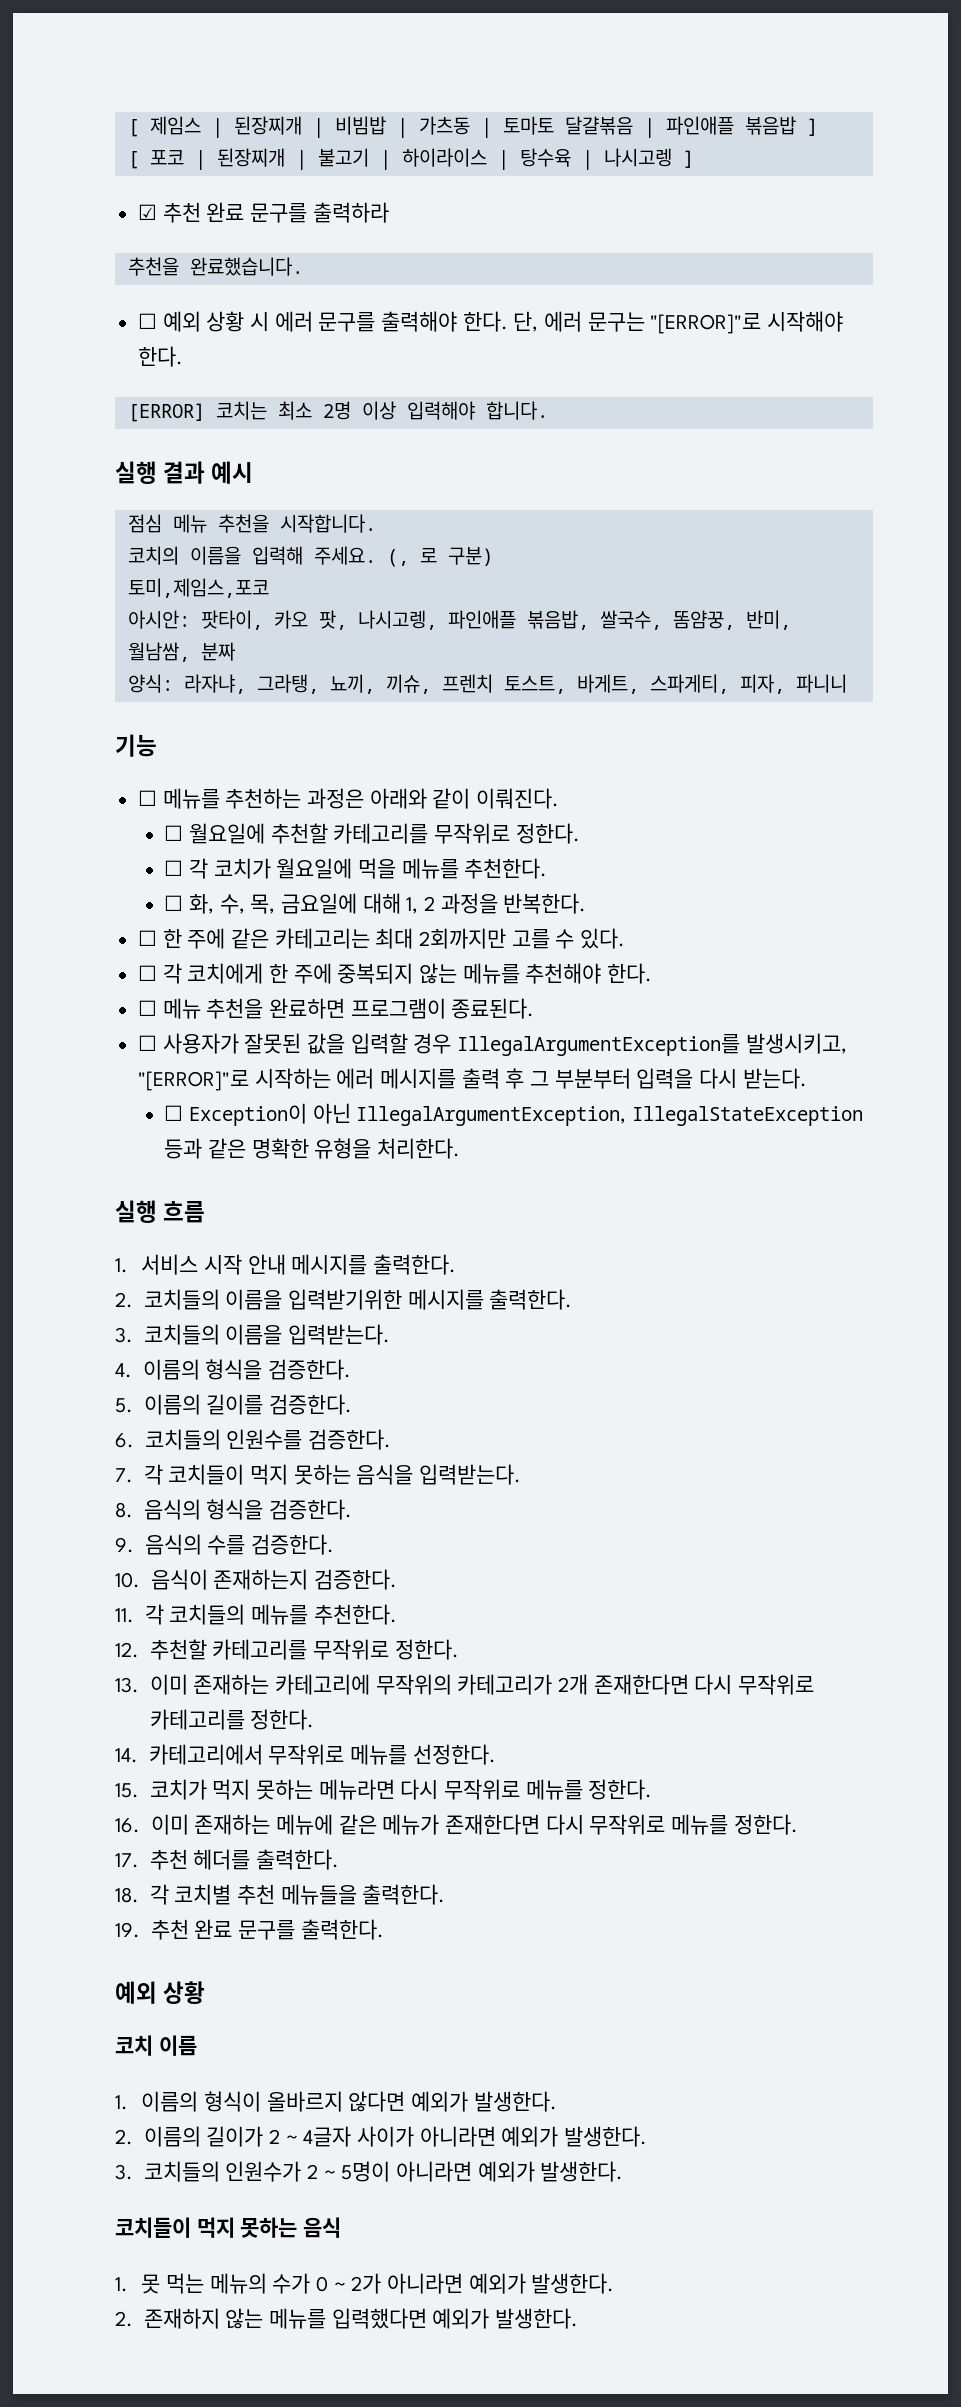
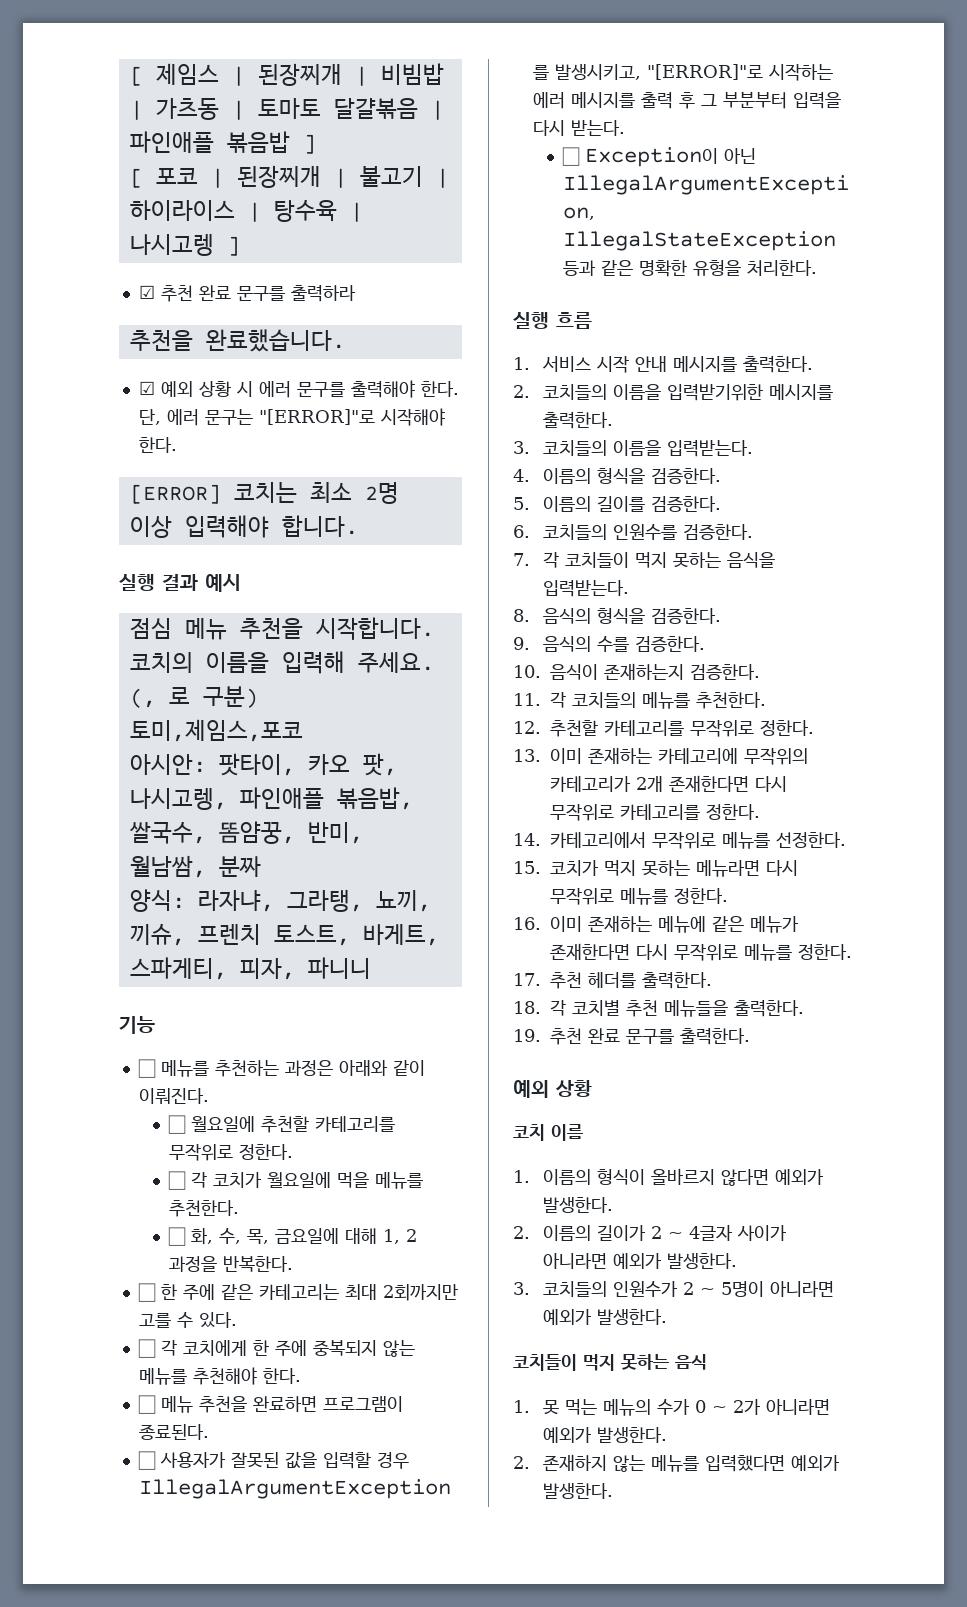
[138,313,158,329] ☐ -> [138,381,155,395] ☑

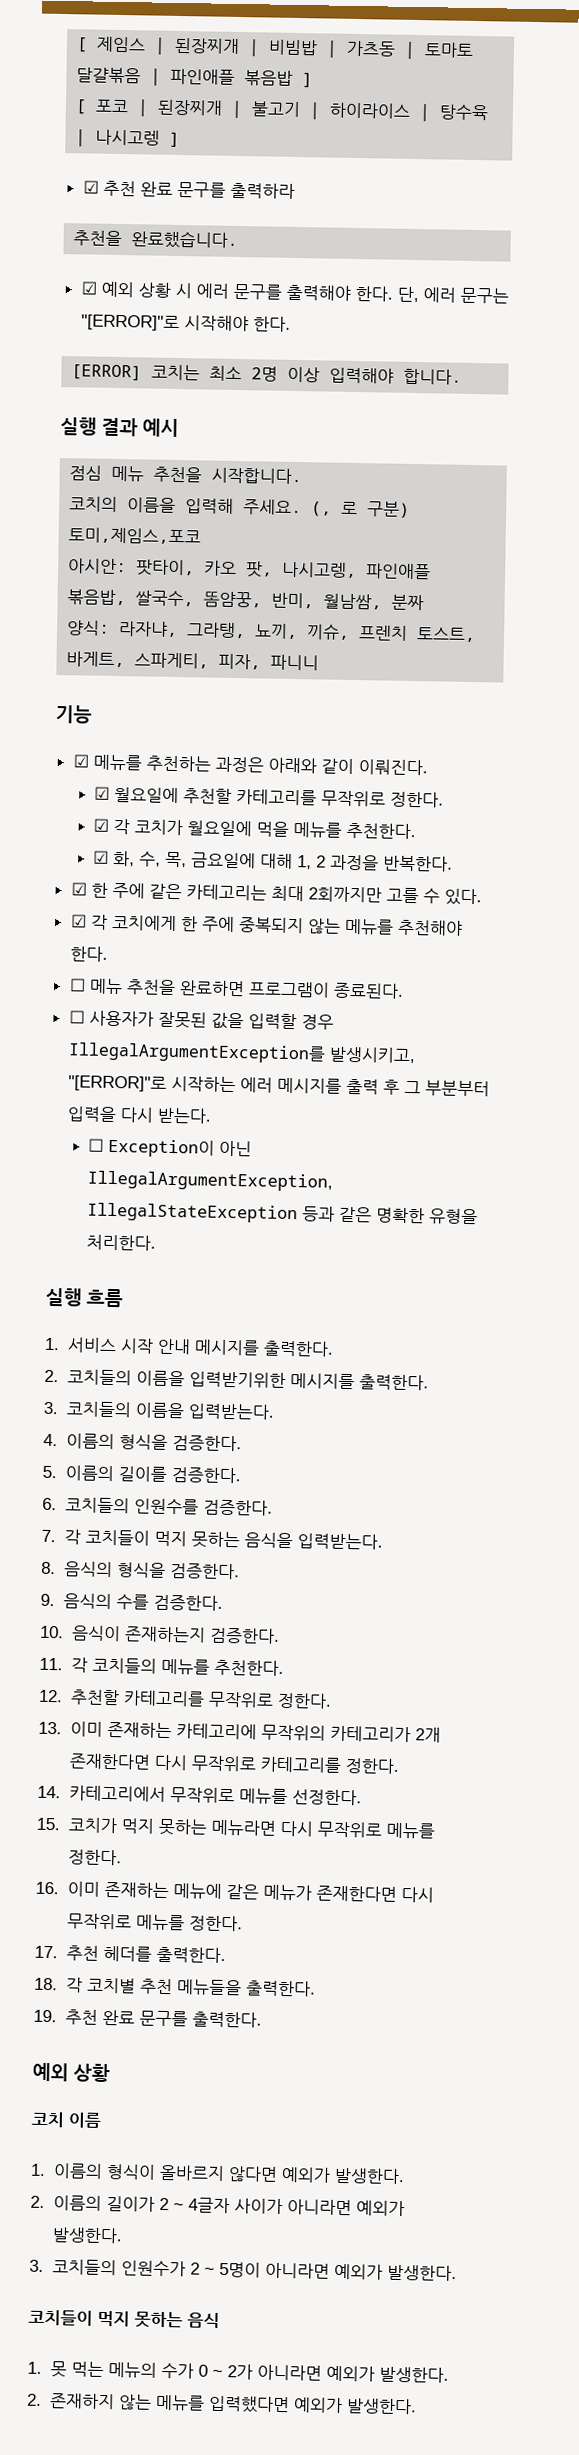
[137,1059,156,1078] ☐ -> [72,754,89,768] ☑
[167,1115,186,1134] ☐ -> [94,786,111,800] ☑
[167,1171,186,1190] ☐ -> [93,818,110,832] ☑
[167,1227,186,1246] ☐ -> [93,850,110,864] ☑
[137,1283,156,1302] ☐ -> [70,882,87,896] ☑
[137,1339,156,1358] ☐ -> [70,914,87,928] ☑

